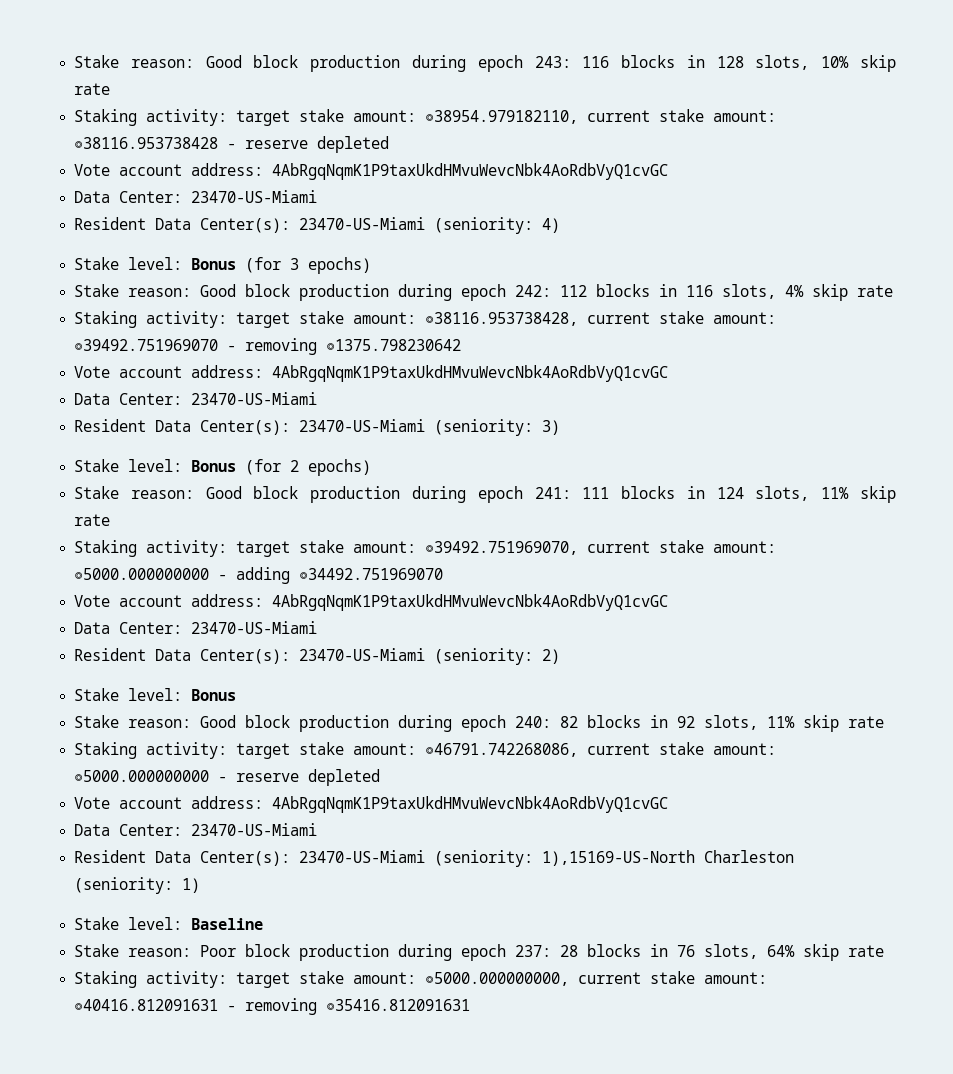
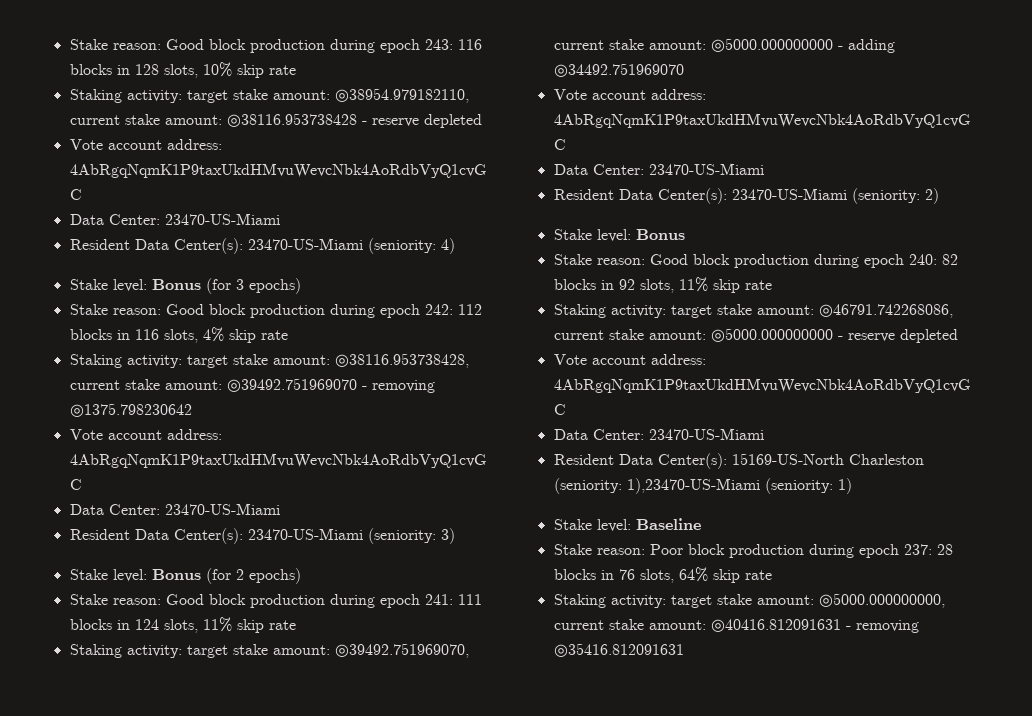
[299,850,795,867] 23470-US-Miami (seniority: 1),15169-US-North Charleston -> [731,453,924,465] [553,478,760,494] 15169-US-North Charleston (seniority: 1),23470-US-Miami

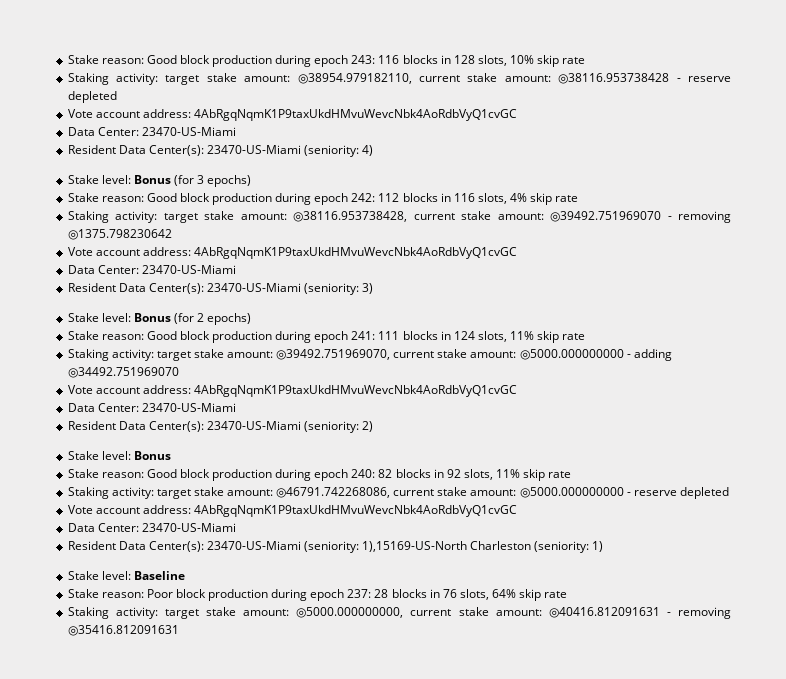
[731,453,924,465] [553,478,760,494] 15169-US-North Charleston (seniority: 1),23470-US-Miami -> [206,541,532,553] 23470-US-Miami (seniority: 1),15169-US-North Charleston

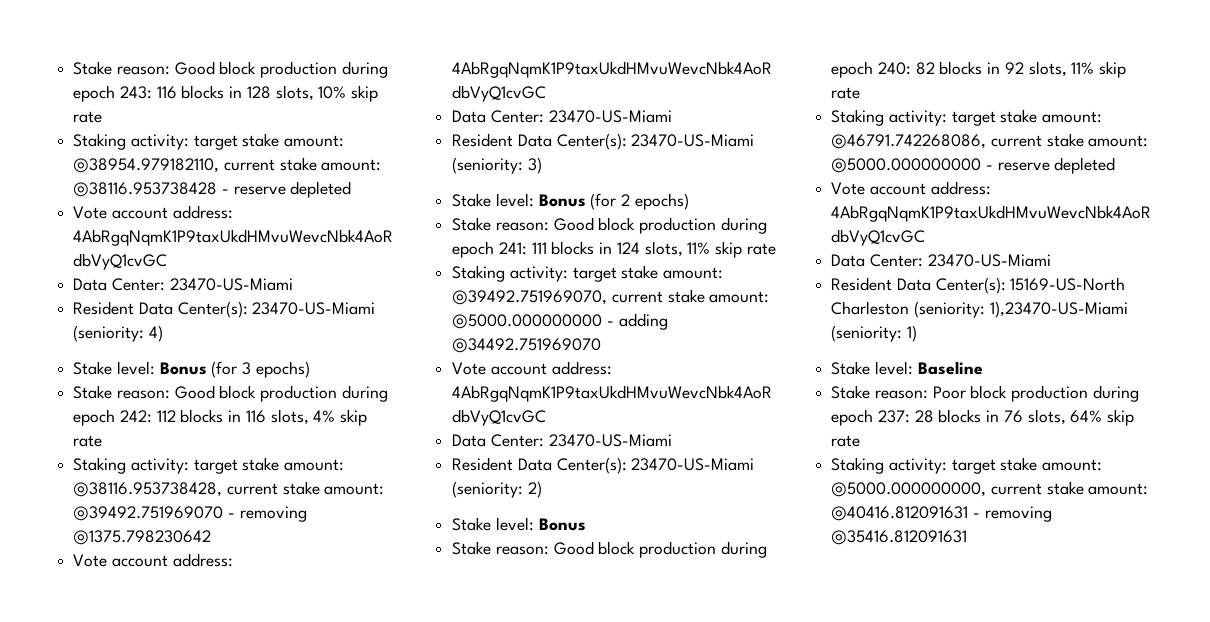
[206,541,532,553] 23470-US-Miami (seniority: 1),15169-US-North Charleston -> [1010,277,1126,291] [831,301,1128,318] 15169-US-North Charleston (seniority: 1),23470-US-Miami

